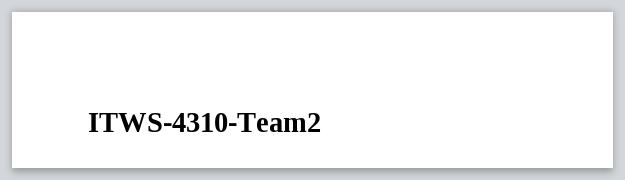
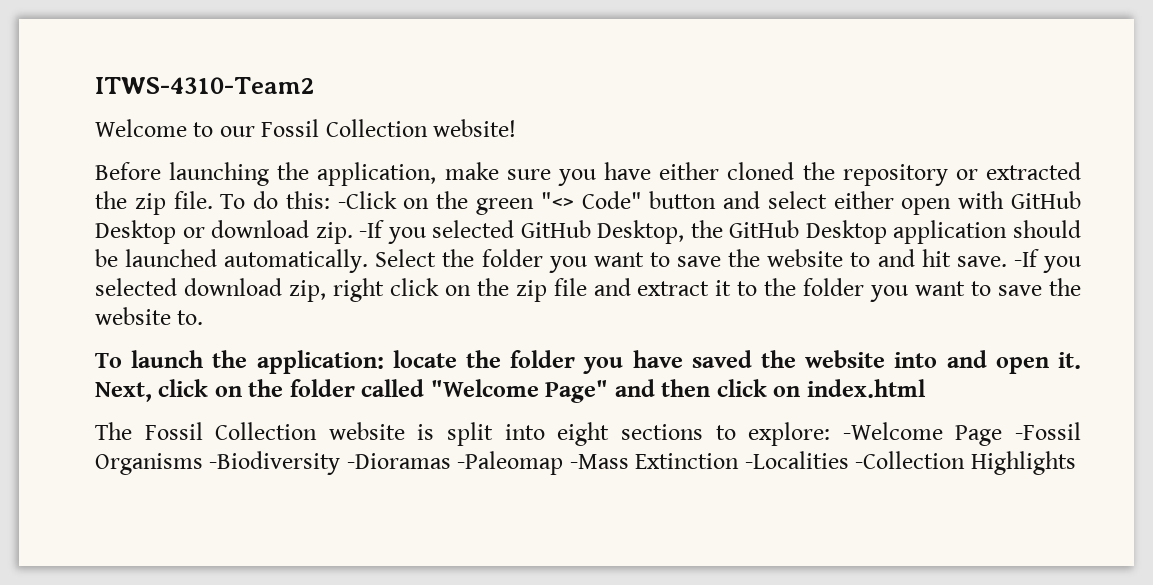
(321, 122) none -> [95,119,517,137] [95,162,1081,186] [95,191,1082,215] [95,220,1081,244] [95,249,1081,273] [95,278,1081,302] [95,307,204,325] [95,350,1082,374] [95,379,926,403] [95,422,1082,446] [95,451,1076,475] // Welcome to our Fossil Collection website! // Before launching the application, make sure you have either cloned the repository or extracted the zip file. To do this: -Click on the green "<> Code" button and select either open with GitHub Desktop or download zip. -If you selected GitHub Desktop, the GitHub Desktop application should be launched automatically. Select the folder you want to save the website to and hit save. -If you selected download zip, right click on the zip file and extract it to the folder you want to save the website to. // To launch the application: locate the folder you have saved the website into and open it. Next, click on the folder called "Welcome Page" and then click on index.html // The Fossil Collection website is split into eight sections to explore: -Welcome Page -Fossil Organisms -Biodiversity -Dioramas -Paleomap -Mass Extinction -Localities -Collection Highlights

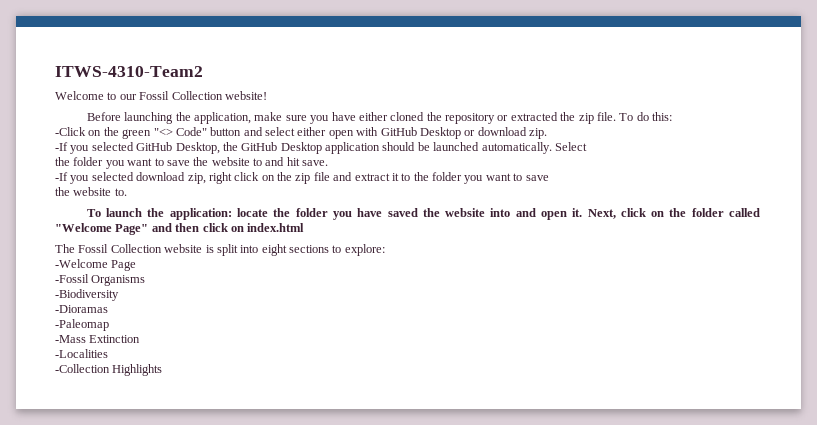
(330, 200) none -> (673, 116) //
(353, 233) none -> (547, 133) //
(437, 258) none -> (587, 146) //
(1007, 261) none -> (329, 163) //
(1043, 290) none -> (549, 178) //
(831, 434) none -> (385, 250) //
(1003, 435) none -> (137, 265) //
(203, 464) none -> (146, 280) //
(341, 463) none -> (119, 295) //
(451, 461) none -> (108, 309) //
(564, 463) none -> (109, 325) //
(740, 461) none -> (141, 339) //
(849, 460) none -> (108, 353) //

